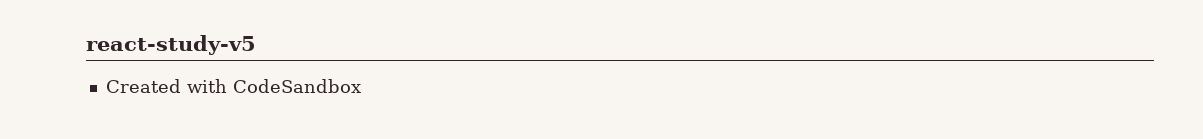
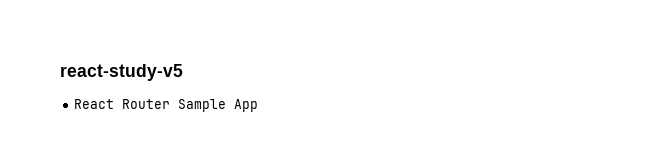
[105,79,361,93] Created with CodeSandbox -> [74,99,259,112] React Router Sample App

